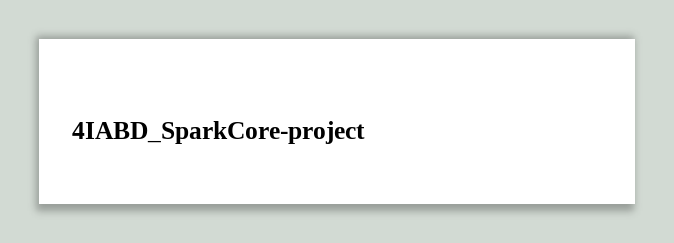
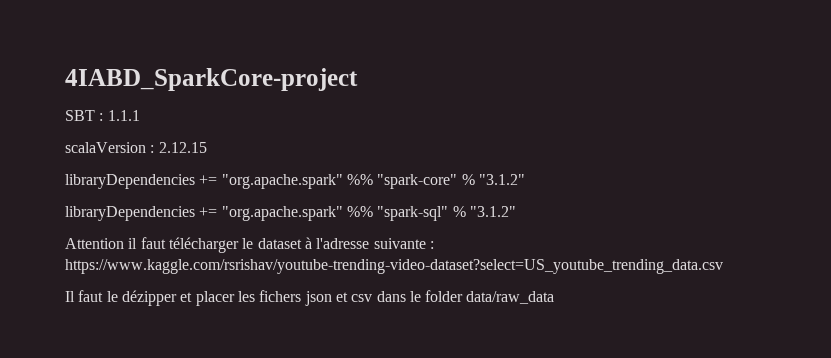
(365, 132) none -> [65,110,140,121] [65,142,207,153] [65,174,525,189] [65,206,516,221] [65,237,434,253] [65,259,723,274] [65,290,555,306] // SBT : 1.1.1 // scalaVersion : 2.12.15 // libraryDependencies += "org.apache.spark" %% "spark-core" % "3.1.2" // libraryDependencies += "org.apache.spark" %% "spark-sql" % "3.1.2" // Attention il faut télécharger le dataset à l'adresse suivante : https://www.kaggle.com/rsrishav/youtube-trending-video-dataset?select=US_youtube_trending_data.csv // Il faut le dézipper et placer les fichers json et csv dans le folder data/raw_data

